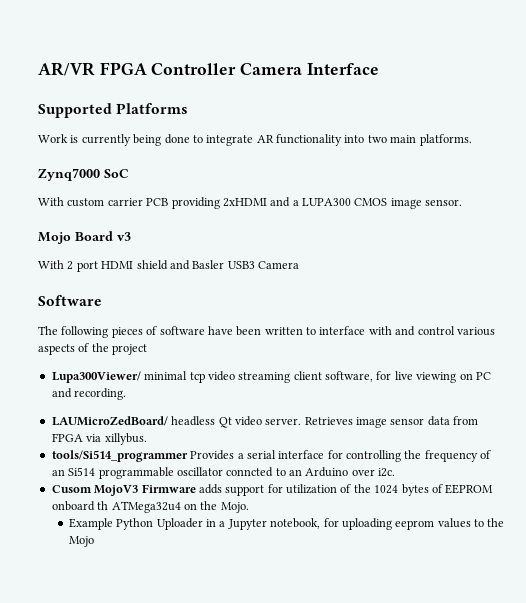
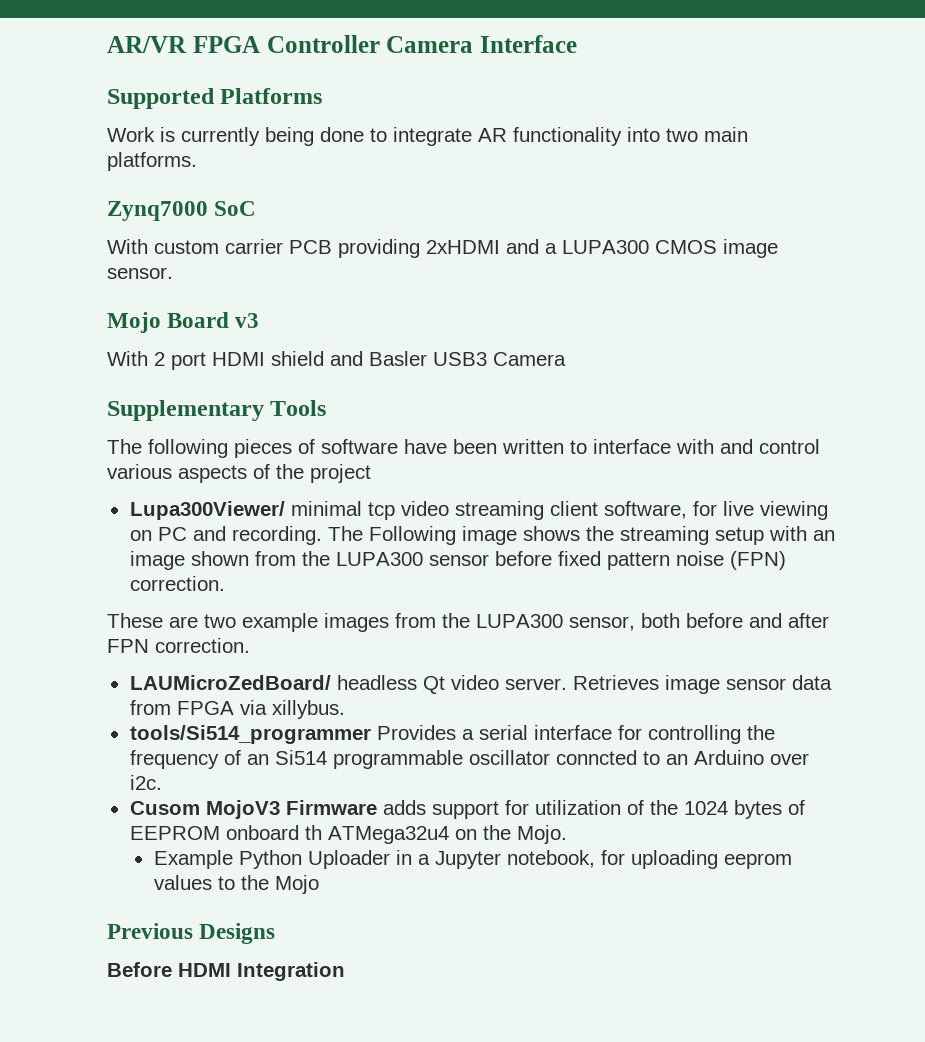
[38,295,102,306] Software -> [107,400,327,421] Supplementary Tools
(127, 394) none -> [327,526,835,545] [129,551,786,570] [129,576,225,591] [107,613,829,632] [107,638,250,653] The Following image shows the streaming setup with an image shown from the LUPA300 sensor before fixed pattern noise (FPN) correction. // These are two example images from the LUPA300 sensor, both before and after FPN correction.
(94, 541) none -> [107,923,276,944] [107,962,345,981] // Previous Designs // Before HDMI Integration

